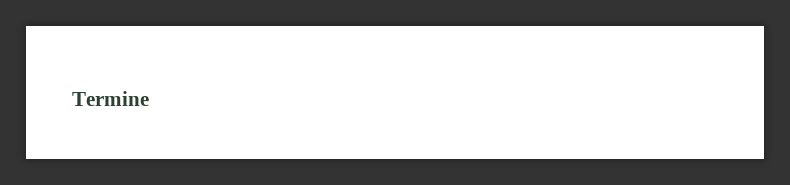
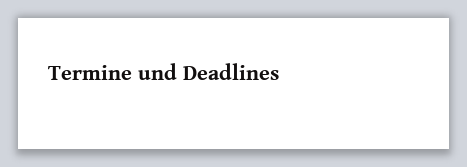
(149, 98) none -> [138,63,279,80] und Deadlines

